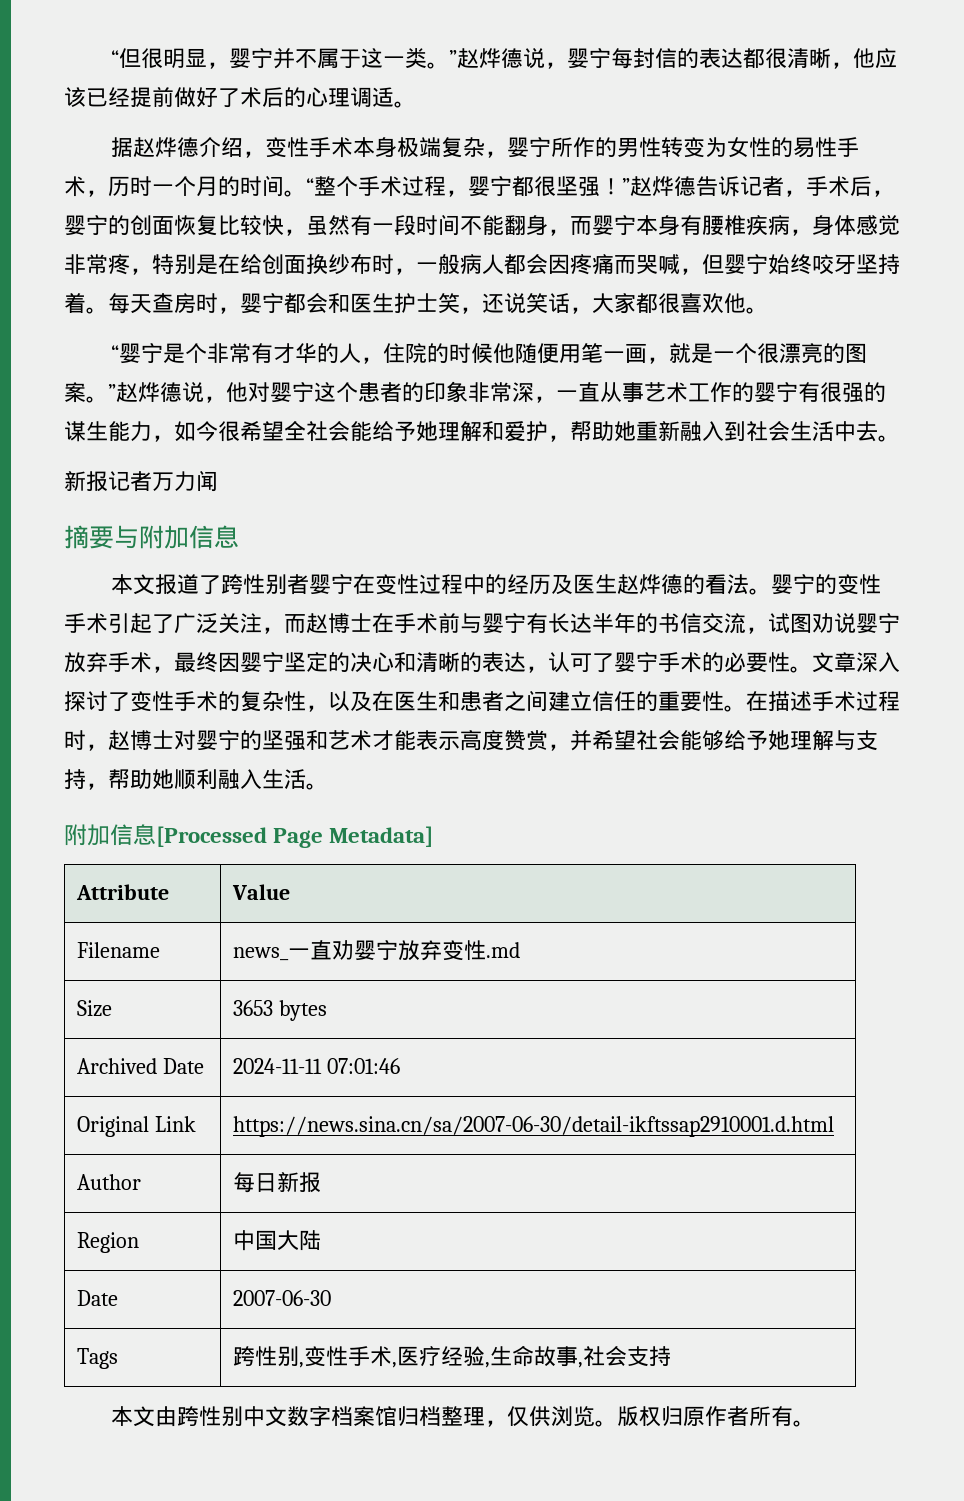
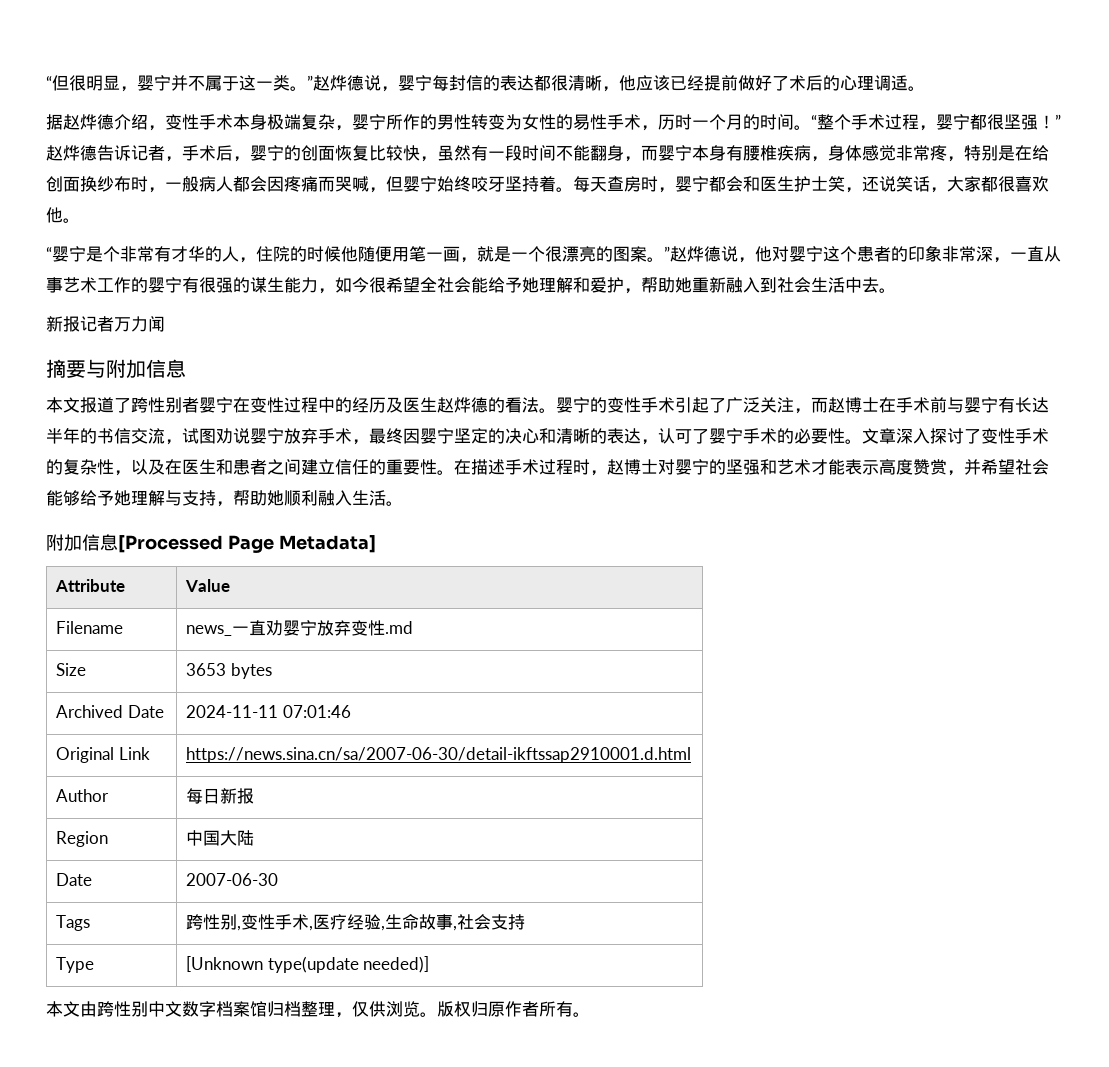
(672, 1356) none -> [56,957,95,973] [186,956,430,973] // Type | [Unknown type(update needed)]

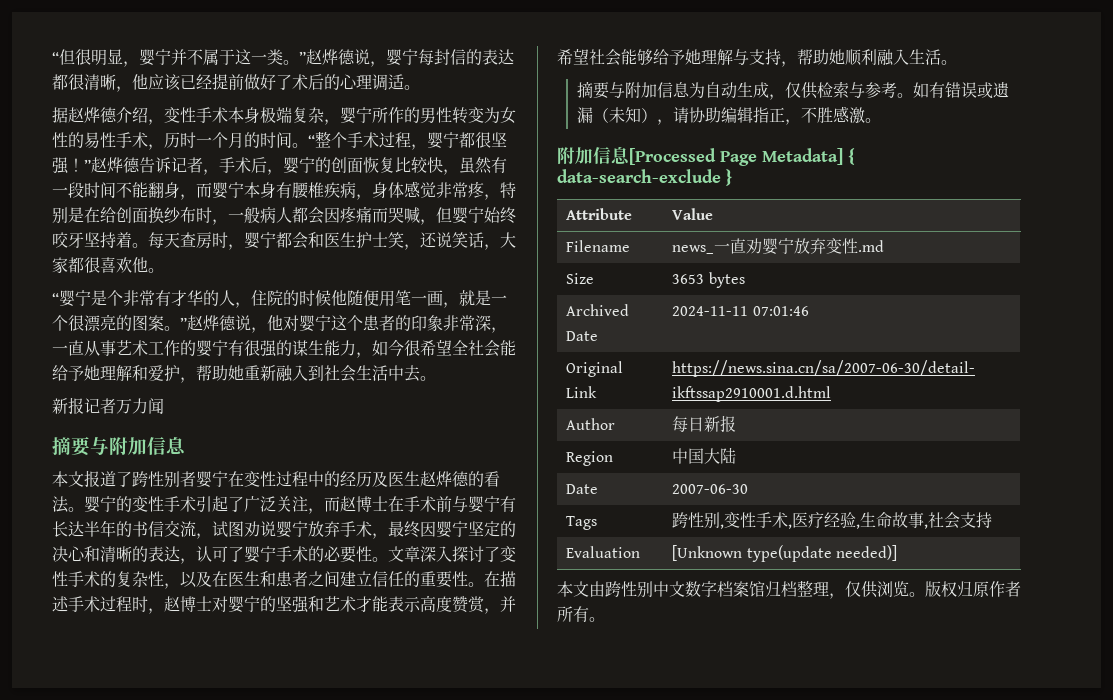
(403, 503) none -> [576,81,1009,100] [576,106,881,125] // 摘要与附加信息为自动生成，仅供检索与参考。如有错误或遗漏（未知），请协助编辑指正，不胜感激。
(376, 544) none -> [848,148,855,165] [557,169,732,186] { data-search-exclude }
[56,957,95,973] Type -> [566,546,641,558] Evaluation

